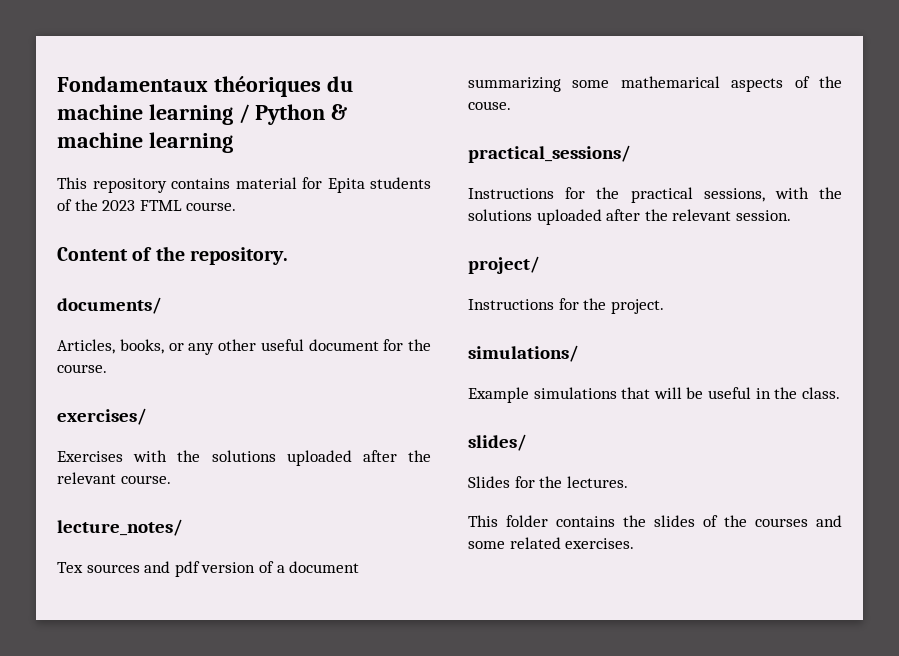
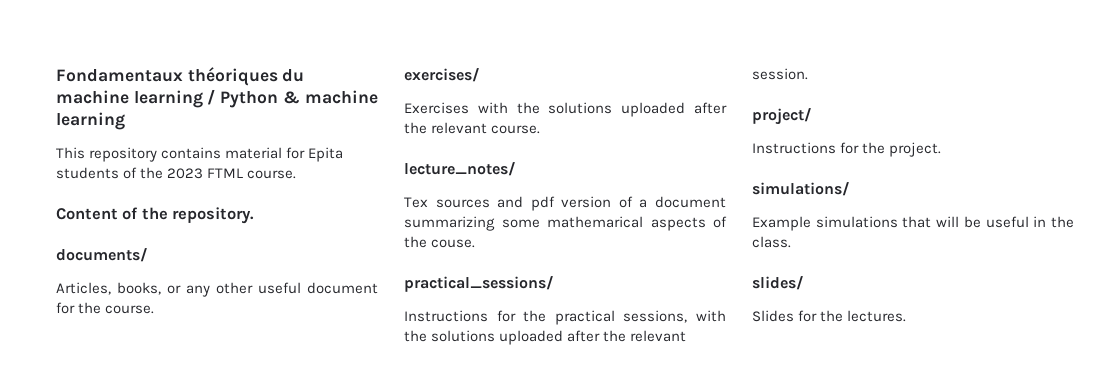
[468,515,842,527] [468,537,635,549] // This folder contains the slides of the courses and some related exercises. -> (907, 316) none

